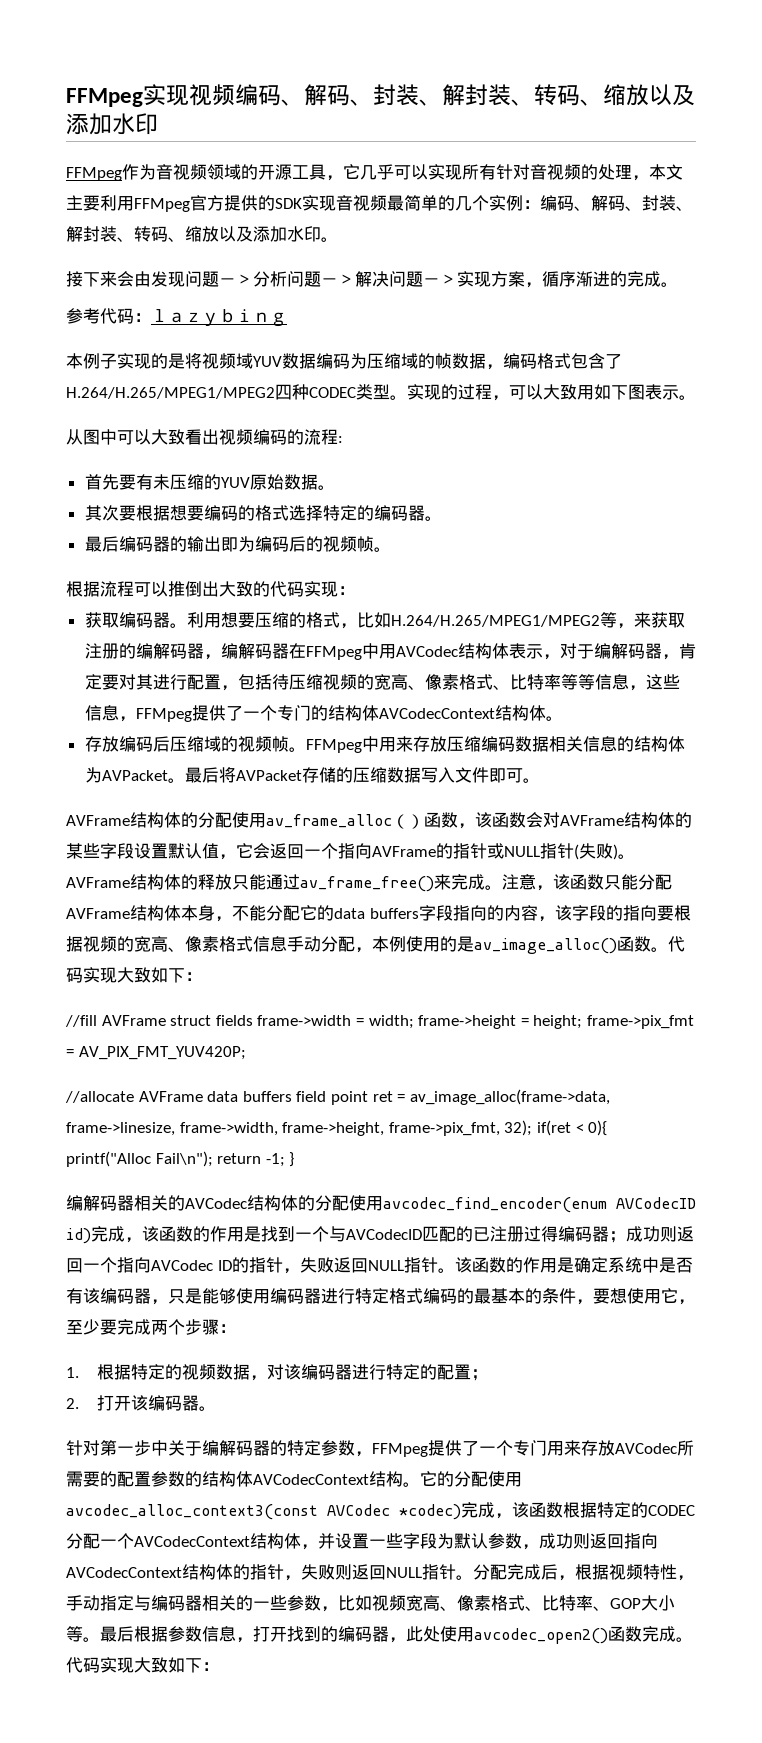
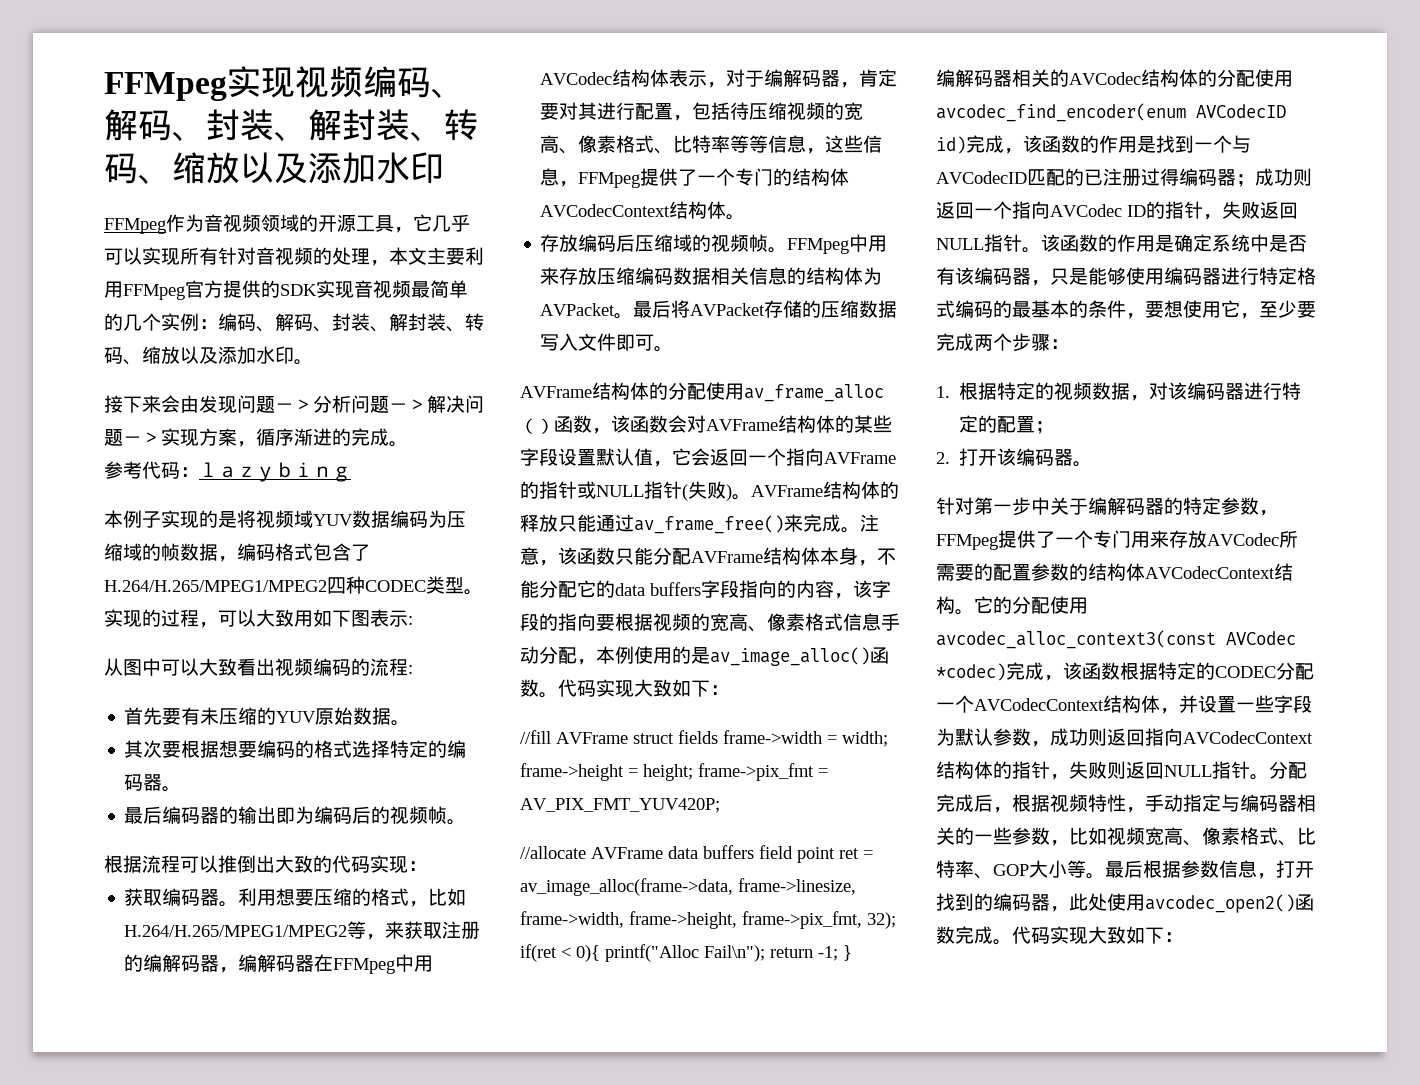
[679,395,696,400] 。 -> [408,616,413,625] :

